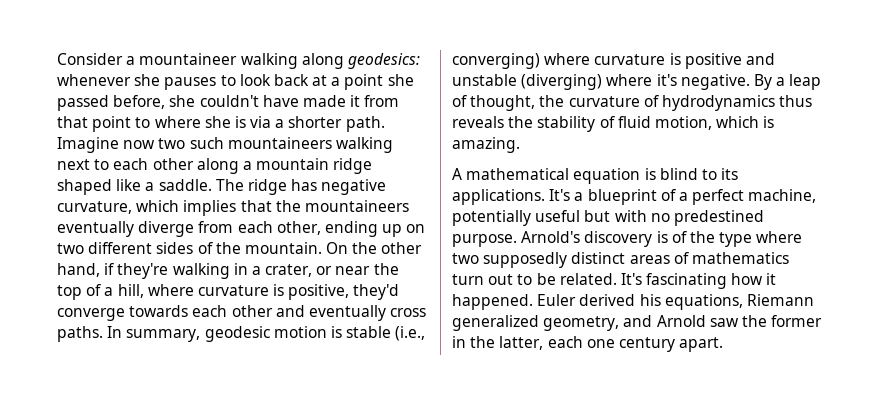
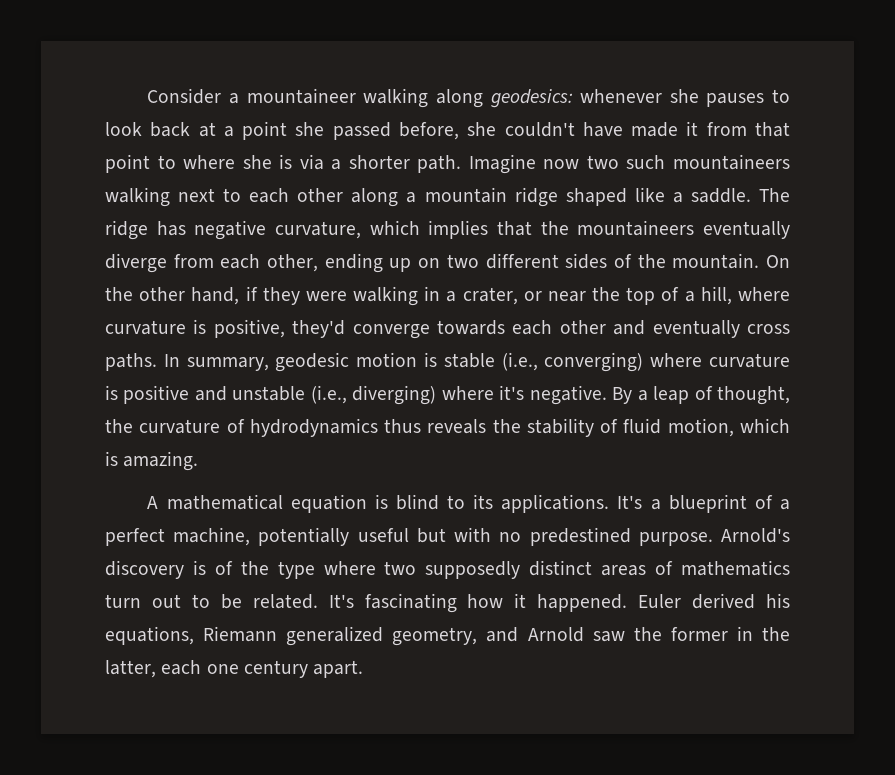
[117,263,169,279] they're -> [262,287,347,305] they were
[521,74,603,90] (diverging) -> [310,385,437,405] (i.e., diverging)

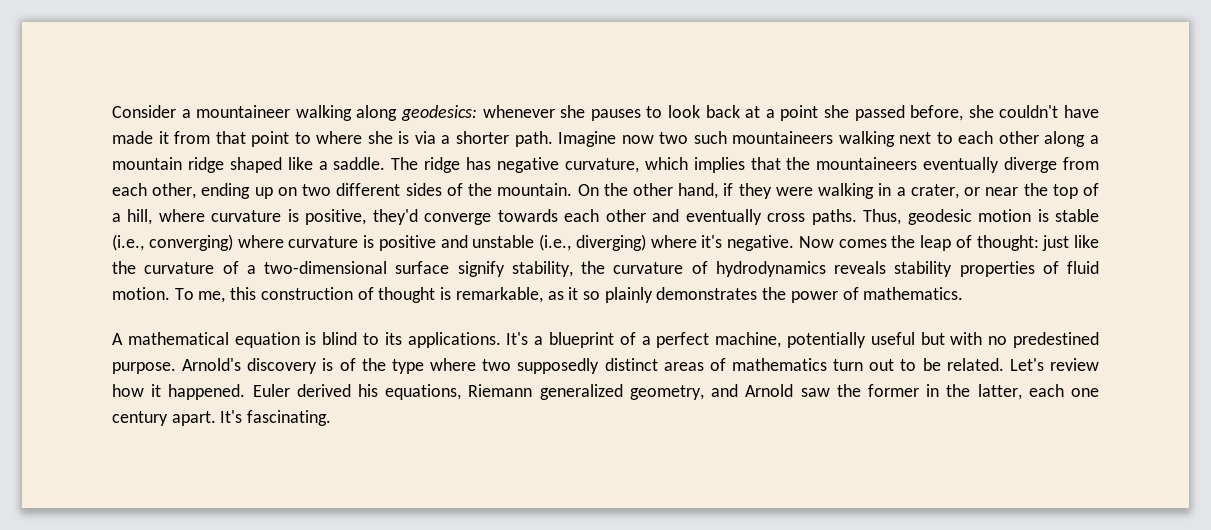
[163,354,269,371] In summary, -> [863,209,902,225] Thus,
[612,386,790,405] [105,418,790,437] [105,451,199,471] By a leap of thought, the curvature of hydrodynamics thus reveals the stability of fluid motion, which is amazing. -> [798,235,1099,251] [112,261,1099,277] [112,287,964,303] Now comes the leap of thought: just like the curvature of a two-dimensional surface signify stability, the curvature of hydrodynamics reveals stability properties of fluid motion. To me, this construction of thought is remarkable, as it so plainly demonstrates the power of mathematics.
[328,593,457,613] It's fascinating -> [1009,358,1099,371] Let's review
(364, 669) none -> [220,410,332,426] It's fascinating.

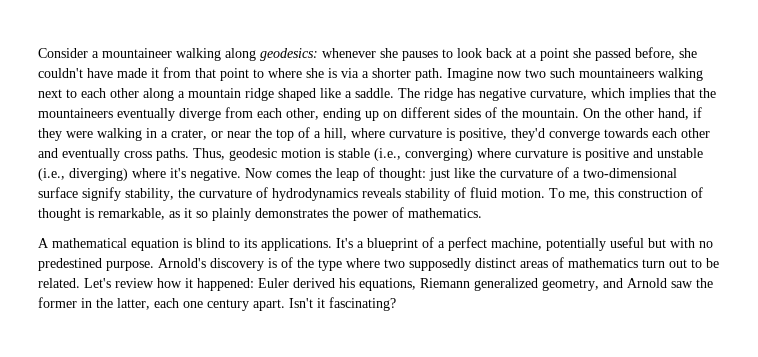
[302,184,332,196] two -> (397, 114) none
[959,261,1035,277] properties -> (450, 194) none
[168,384,246,400] happened. -> [197,278,254,291] happened:
[220,410,332,426] It's fascinating. -> [289,297,396,311] Isn't it fascinating?

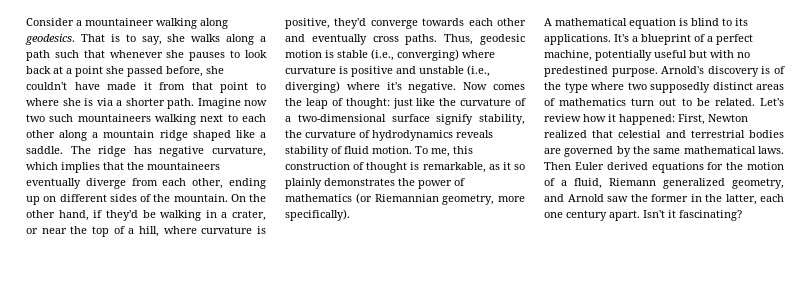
[260,48,318,61] geodesics: -> [25,34,266,45] [26,50,105,61] geodesics. That is to say, she walks along a path such that
[38,128,93,141] they were -> [105,210,156,221] they'd be
[408,208,482,218] mathematics. -> [285,193,525,205] [285,209,350,221] mathematics (or Riemannian geometry, more specifically).
[258,278,416,291] Euler derived his equations, -> [678,114,748,125] [544,130,784,138] [544,146,784,157] [544,162,784,173] [544,178,602,189] First, Newton realized that celestial and terrestrial bodies are governed by the same mathematical laws. Then Euler derived equations for the motion of a fluid,

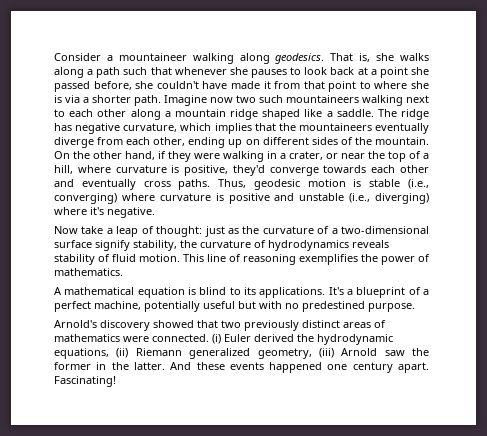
[110,34,162,45] is to say, -> [359,53,371,62] is,
[105,210,156,221] they'd be -> [168,151,220,162] they were
[463,82,525,90] [285,98,302,106] Now comes the -> [54,226,113,234] // Now take a
[416,98,436,106] like -> [227,228,239,234] as
[415,146,473,157] [285,162,525,173] [285,178,465,189] [285,193,525,205] [285,209,350,221] To me, this construction of thought is remarkable, as it so plainly demonstrates the power of mathematics (or Riemannian geometry, more specifically). -> [183,254,430,265] [54,268,123,276] This line of reasoning exemplifies the power of mathematics.
(658, 72) none -> (415, 307) //
[761,66,785,74] [544,82,784,93] [544,98,784,106] [544,114,748,125] [544,130,784,138] [544,146,784,157] [544,162,784,173] [544,178,602,189] is of the type where two supposedly distinct areas of mathematics turn out to be related. Let's review how it happened: First, Newton realized that celestial and terrestrial bodies are governed by the same mathematical laws. Then Euler derived equations for the motion of a fluid, -> [153,320,386,331] [54,334,393,345] [54,348,129,359] showed that two previously distinct areas of mathematics were connected. (i) Euler derived the hydrodynamic equations, (ii)
[544,194,564,202] and -> [318,348,334,358] (iii)
[725,194,784,205] [544,210,742,221] latter, each one century apart. Isn't it fascinating? -> [133,362,430,373] [54,376,116,387] latter. And these events happened one century apart. Fascinating!

